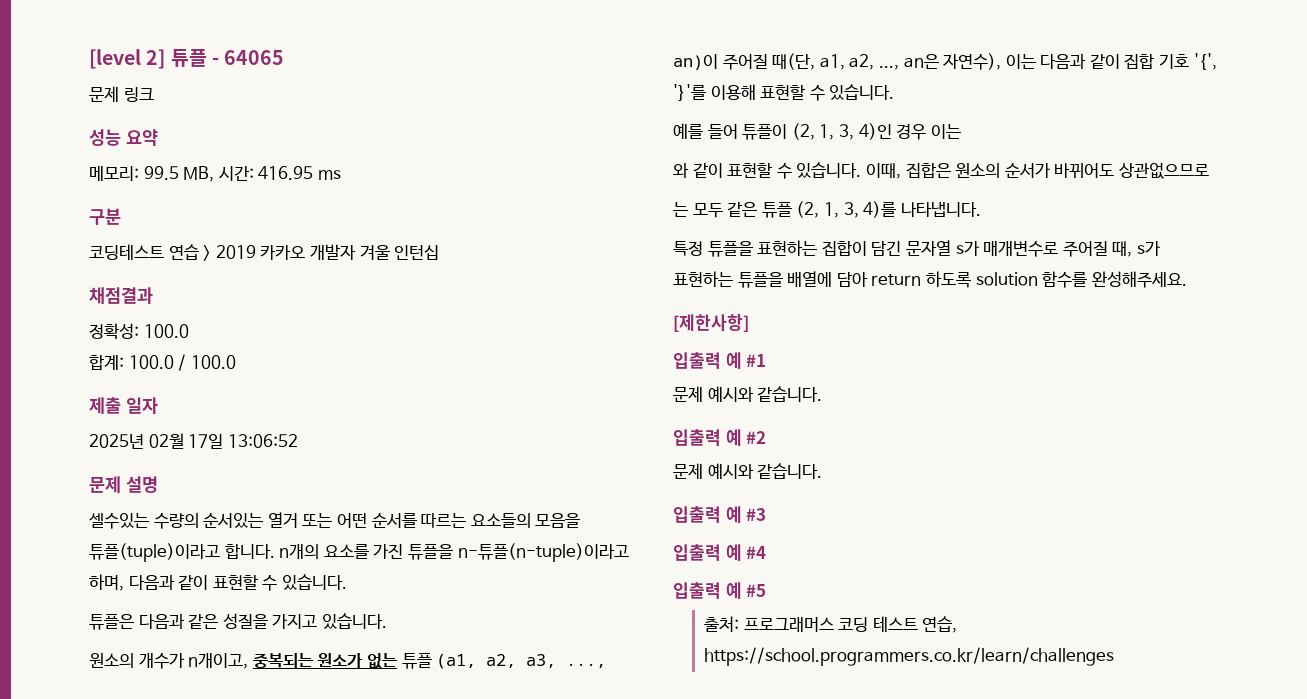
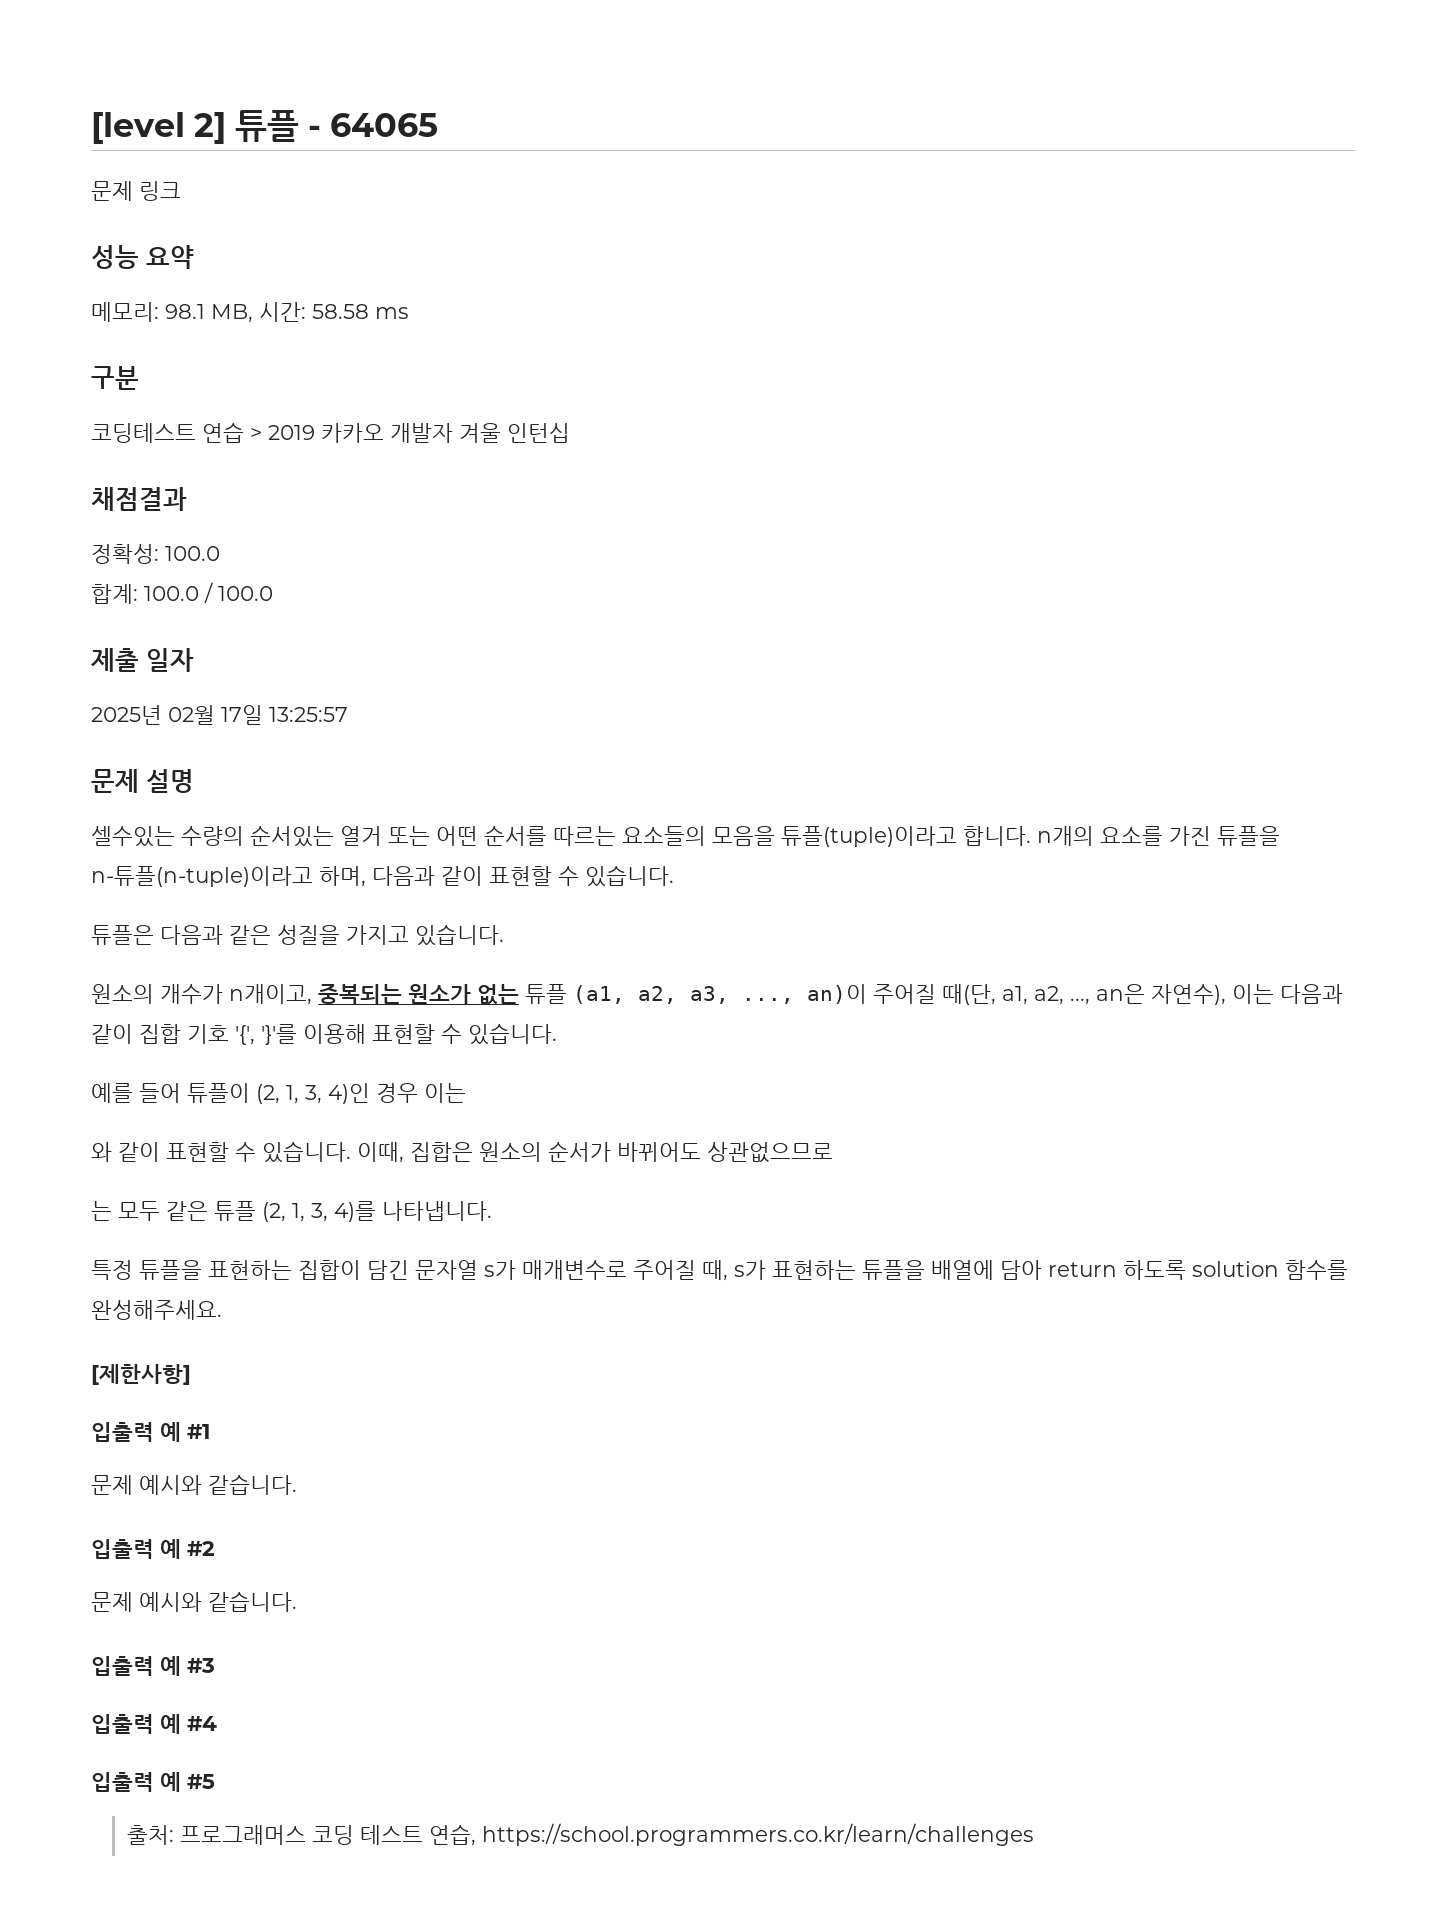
[143,166,179,180] 99.5 -> [165,304,205,319] 98.1
[258,166,314,180] 416.95 -> [312,304,369,319] 58.58
[227,434,298,448] 13:06:52 -> [269,707,348,722] 13:25:57

